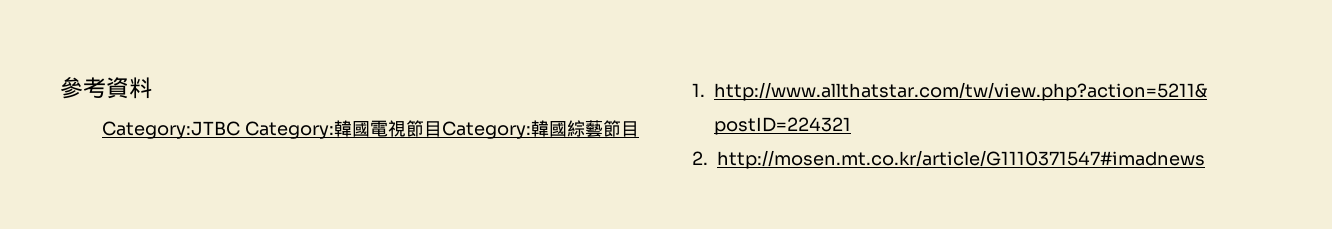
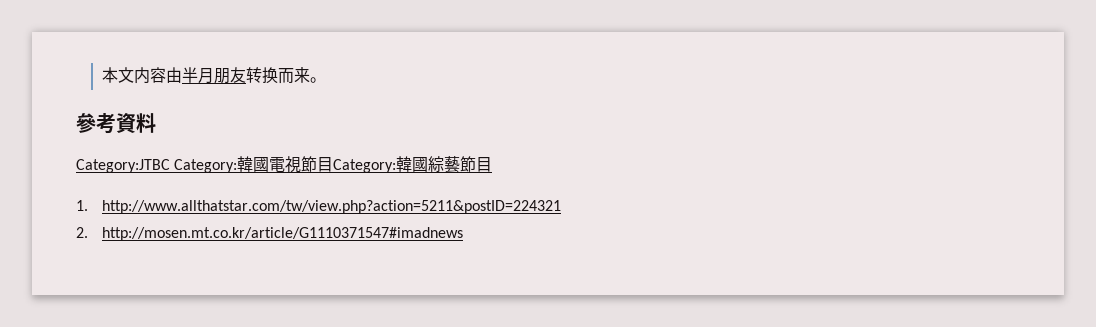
(60, 88) none -> [102,67,327,84] 本文内容由半月朋友转换而来。 //

